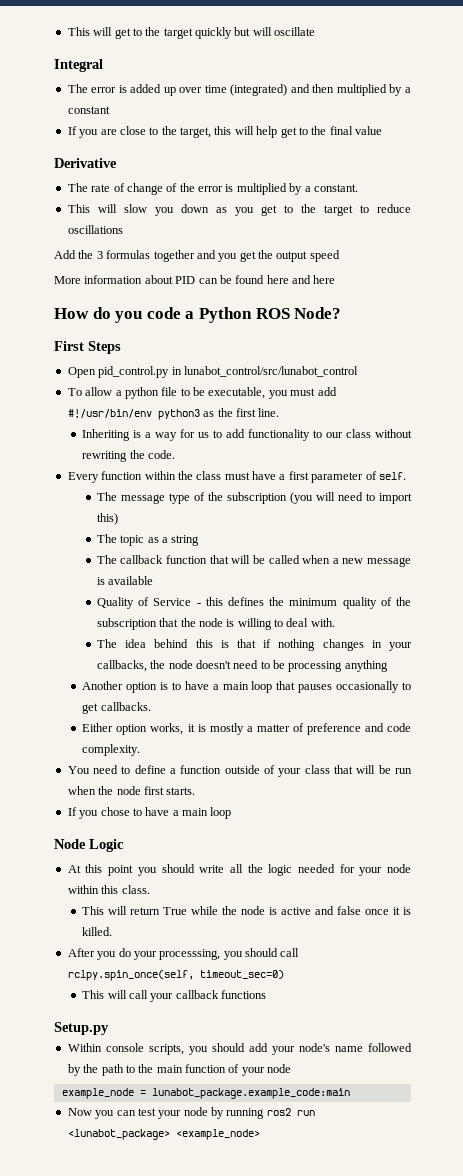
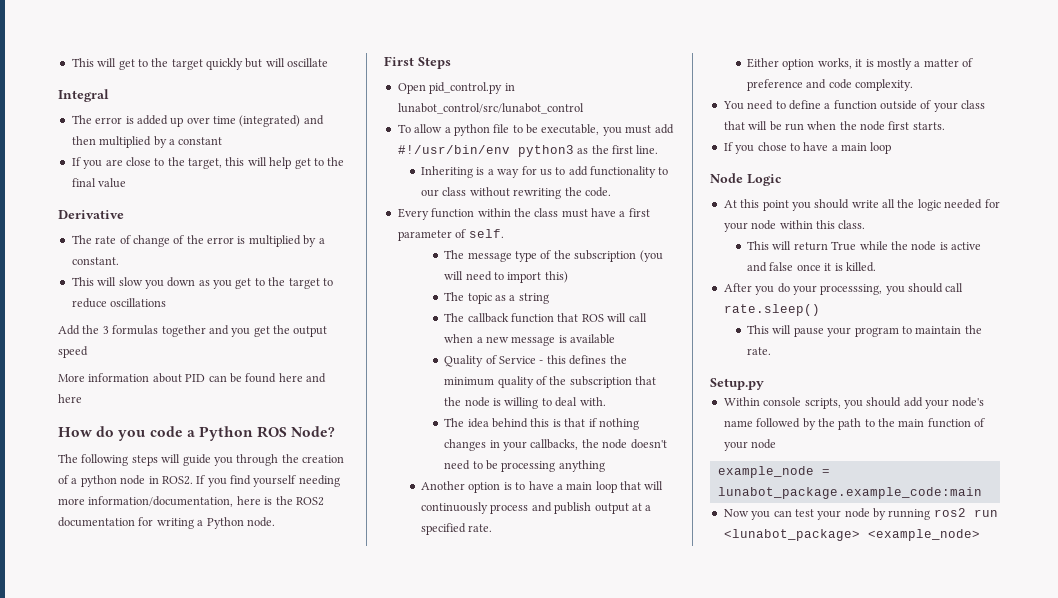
(342, 313) none -> [58,454,344,466] [58,475,340,487] [58,496,324,507] [58,517,275,529] // The following steps will guide you through the creation of a python node in ROS2. If you find yourself needing more information/documentation, here is the ROS2 documentation for writing a Python node.
[231,555,300,564] will be called -> [581,313,647,322] ROS will call
[298,681,411,693] [82,702,151,714] pauses occasionally to get callbacks. -> [644,481,664,490] [421,502,652,514] [421,523,493,535] will continuously process and publish output at a specified rate.
[67,970,284,981] [82,990,267,1002] rclpy.spin_once(self, timeout_sec=0) // This will call your callback functions -> [723,304,820,316] [747,325,982,337] [747,347,772,355] rate.sleep() // This will pause your program to maintain the rate.

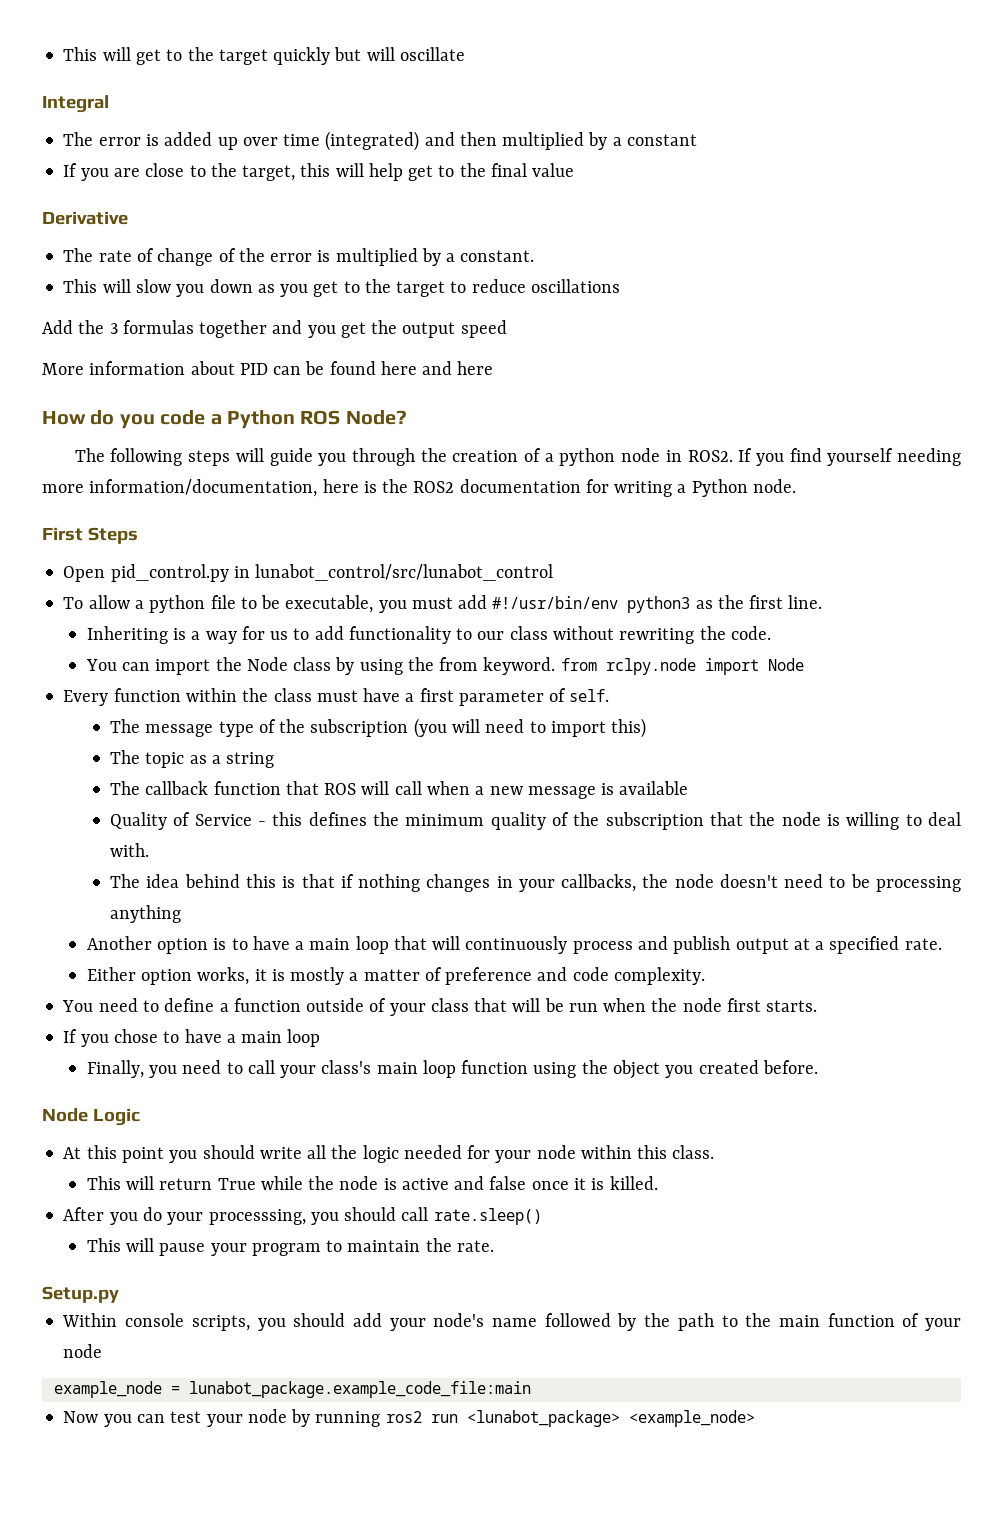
(611, 192) none -> [85,657,804,675] // You can import the Node class by using the from keyword. from rclpy.node import Node
(892, 148) none -> [86,1060,818,1079] // Finally, you need to call your class's main loop function using the object you created before.
[717,487,982,499] lunabot_package.example_code:main -> [188,1381,531,1398] lunabot_package.example_code_file:main

